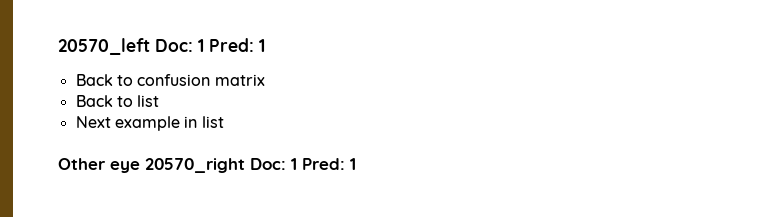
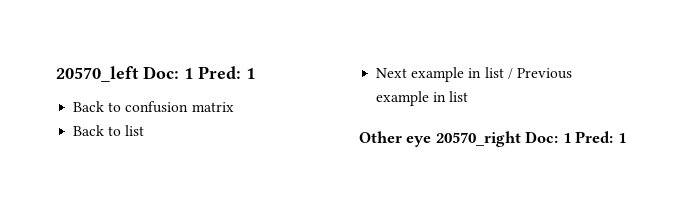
(224, 122) none -> [507,68,572,79] [376,91,469,106] / Previous example in list

